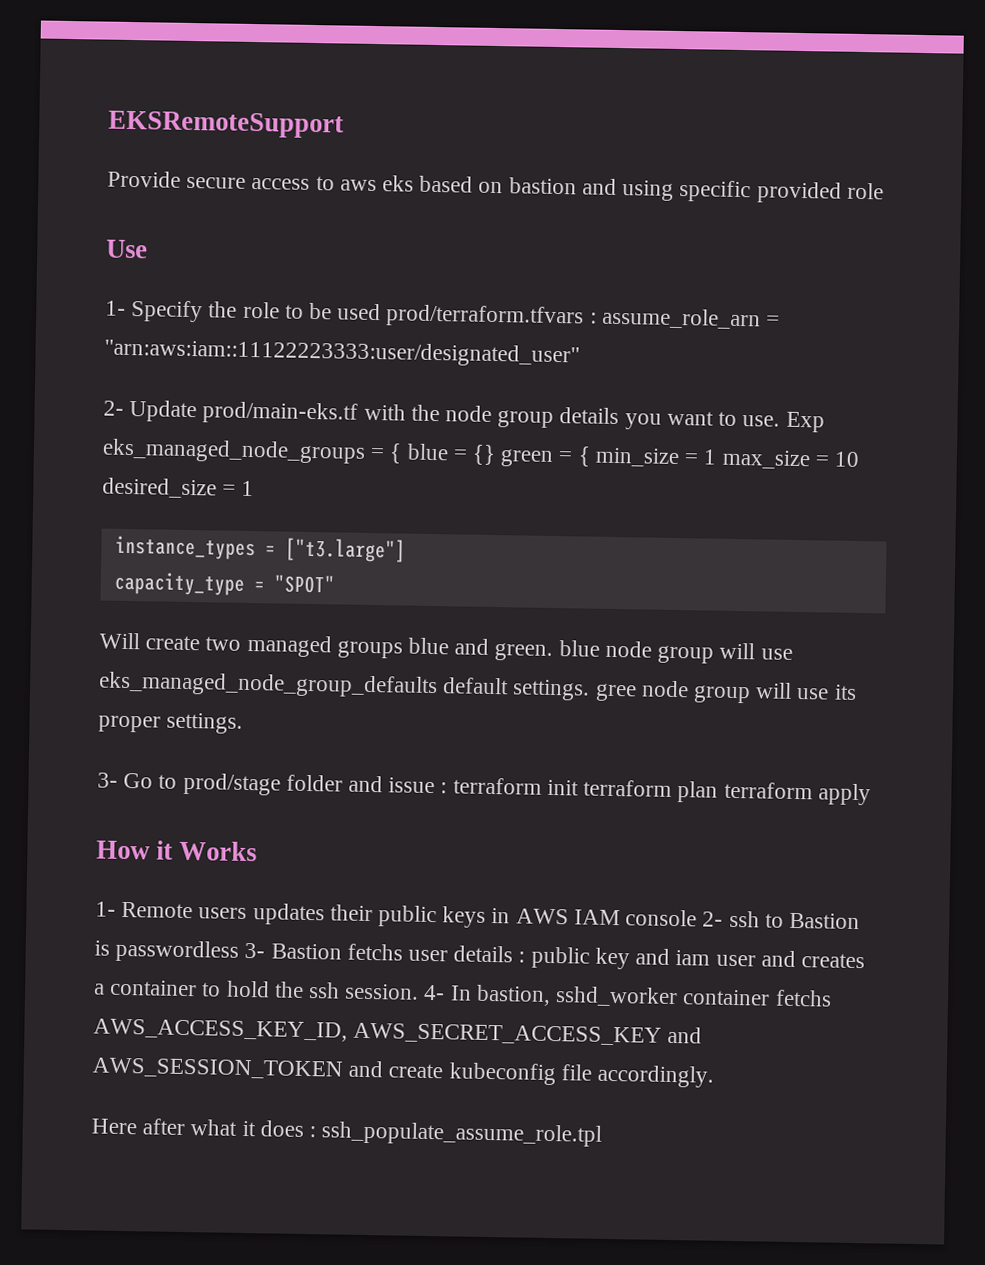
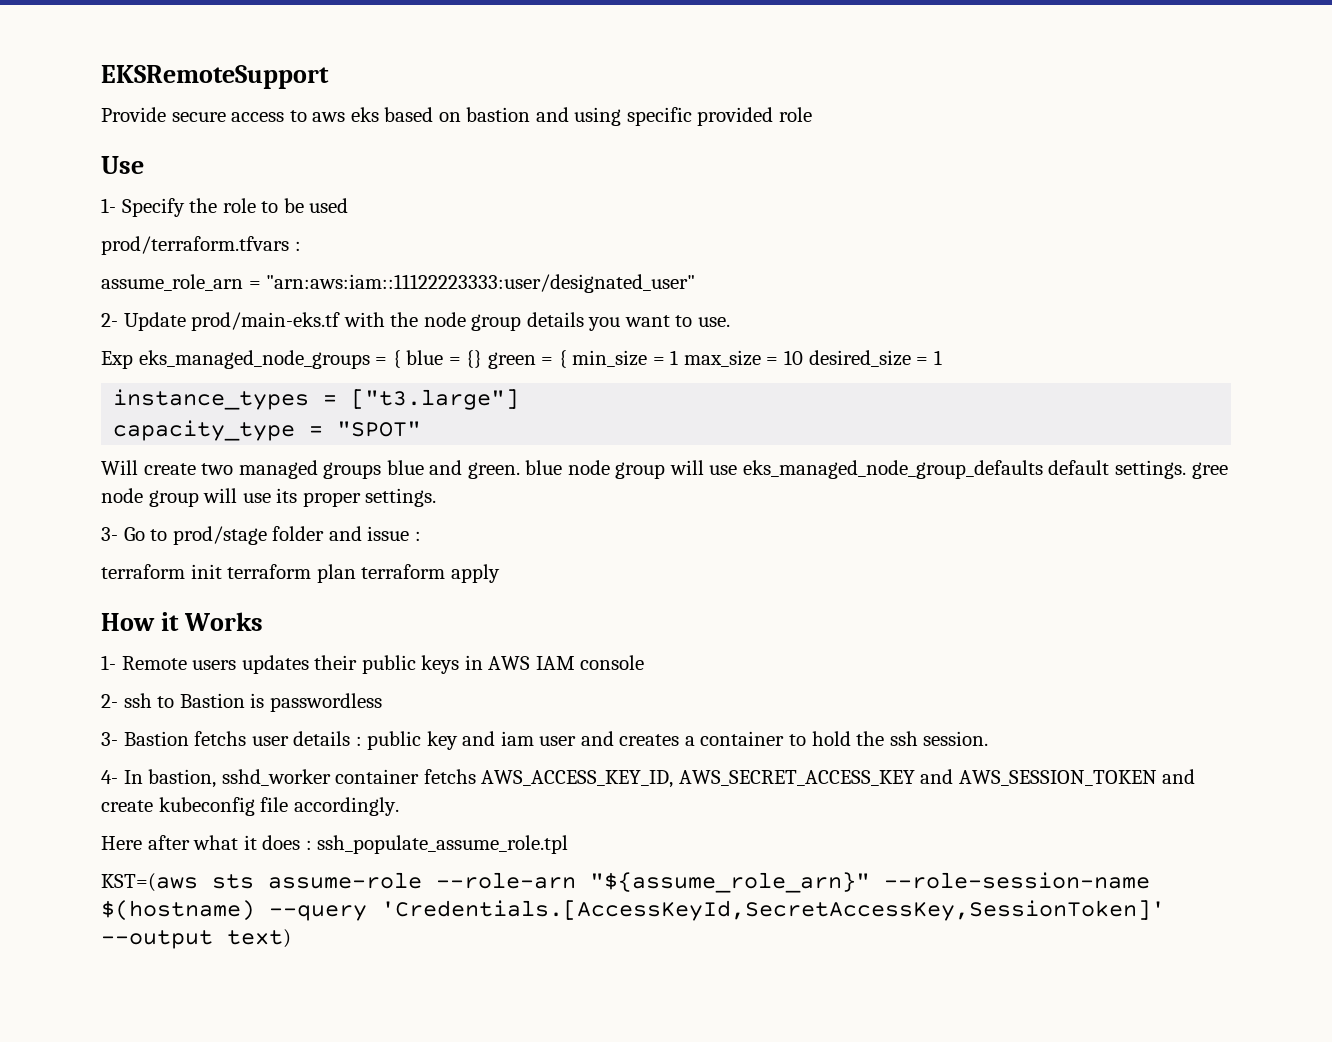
(382, 312) none -> (349, 205) //
(597, 318) none -> (301, 246) //
(781, 421) none -> (730, 322) //
(448, 788) none -> (421, 536) //
(698, 918) none -> (645, 662) //
(240, 951) none -> (382, 702) //
(420, 991) none -> (989, 738) //
(603, 1134) none -> [101,872,1150,893] [101,900,1165,921] [101,929,291,949] // KST=(aws sts assume-role --role-arn "${assume_role_arn}" --role-session-name $(hostname) --query 'Credentials.[AccessKeyId,SecretAccessKey,SessionToken]' --output text)

